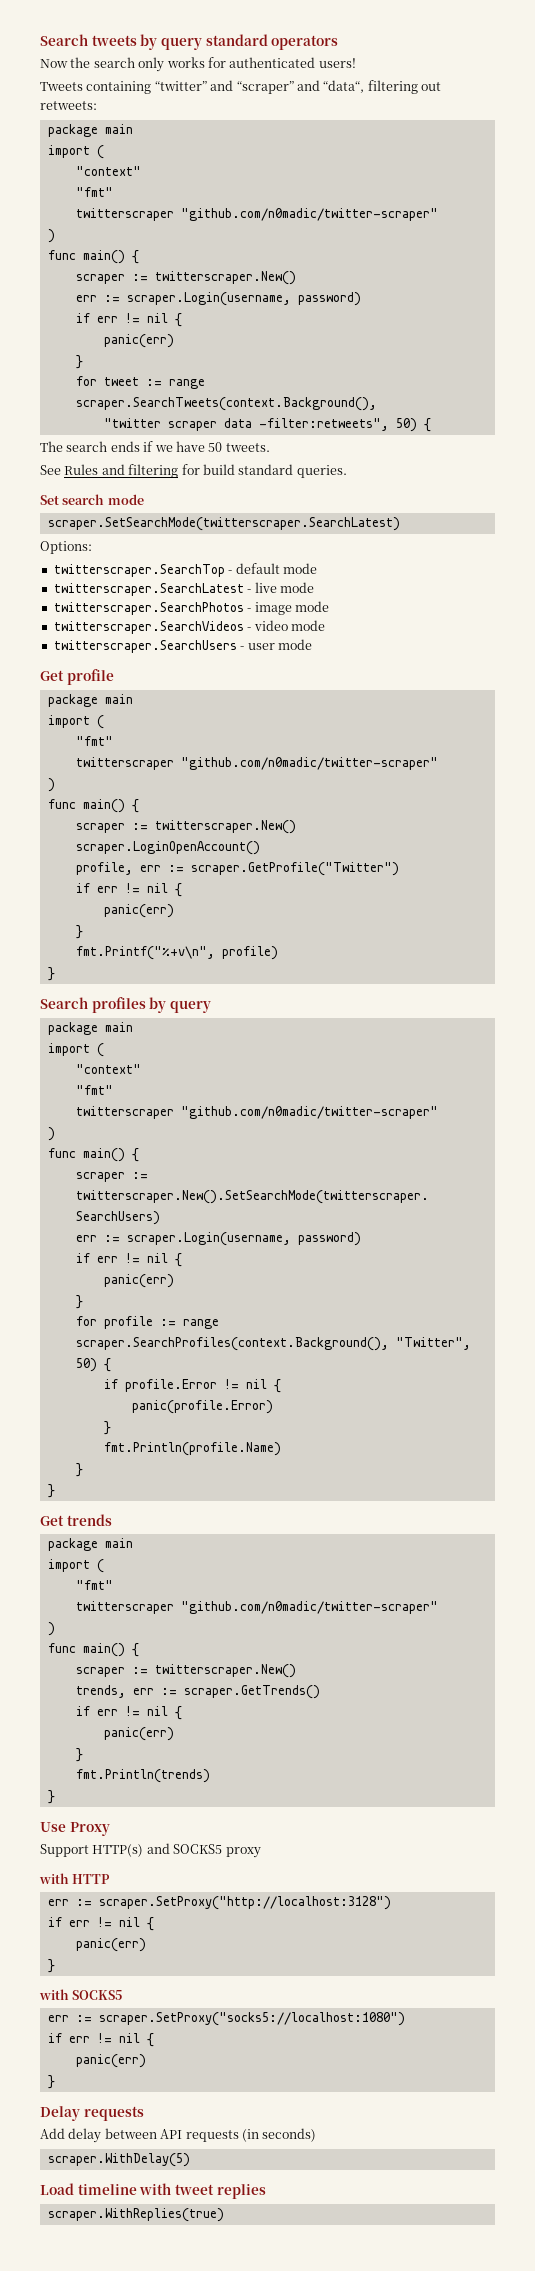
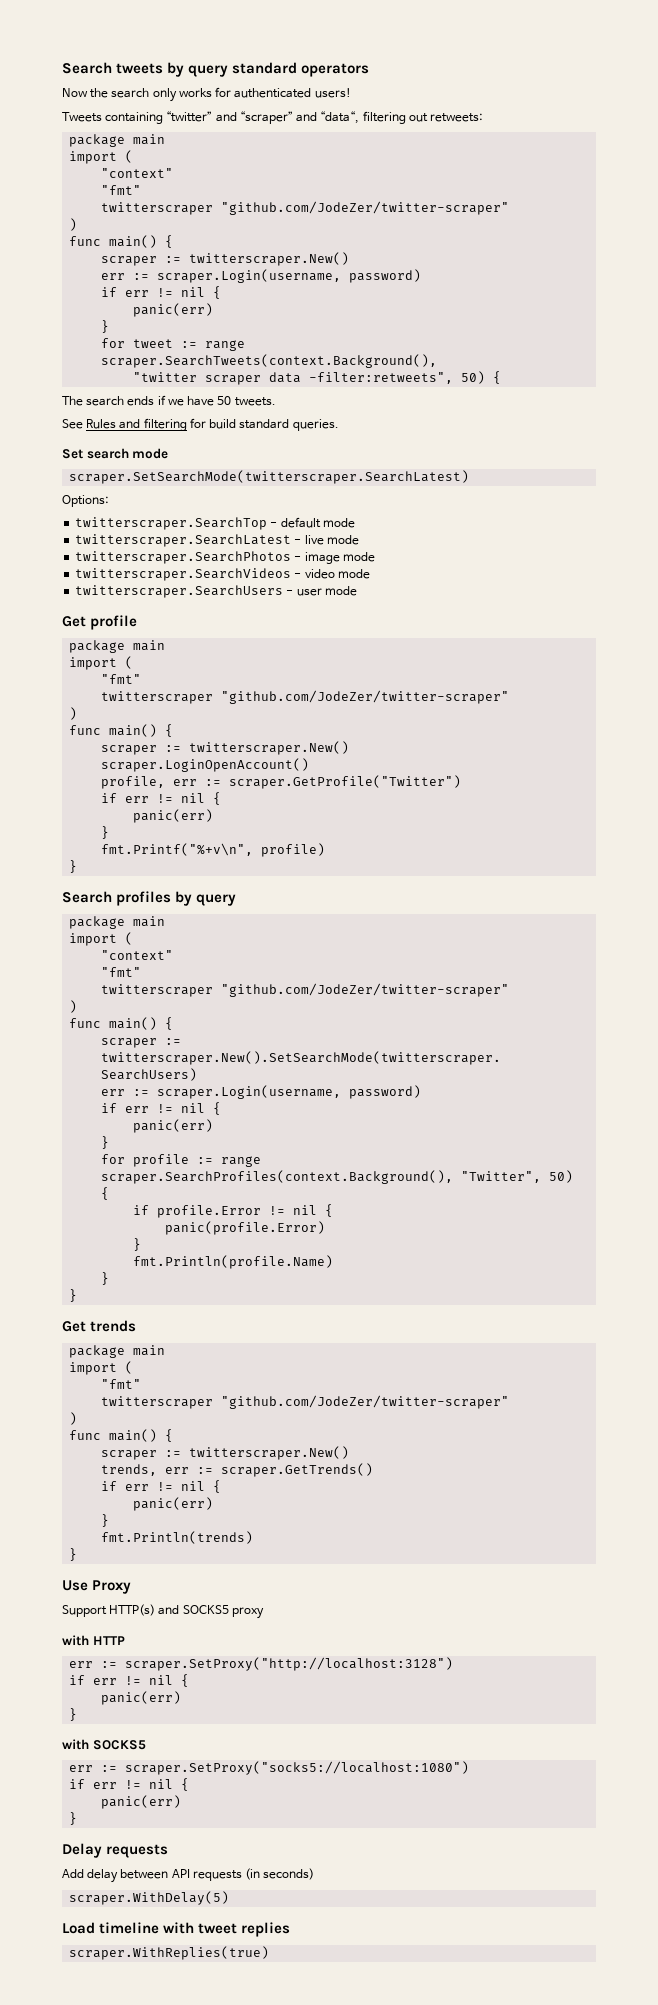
[180,208,438,221] "github.com/n0madic/twitter-scraper" -> [221,201,510,215] "github.com/JodeZer/twitter-scraper"
[180,757,438,770] "github.com/n0madic/twitter-scraper" -> [221,690,510,704] "github.com/JodeZer/twitter-scraper"
[180,1106,438,1119] "github.com/n0madic/twitter-scraper" -> [221,983,510,997] "github.com/JodeZer/twitter-scraper"
[180,1601,438,1614] "github.com/n0madic/twitter-scraper" -> [221,1395,510,1409] "github.com/JodeZer/twitter-scraper"

